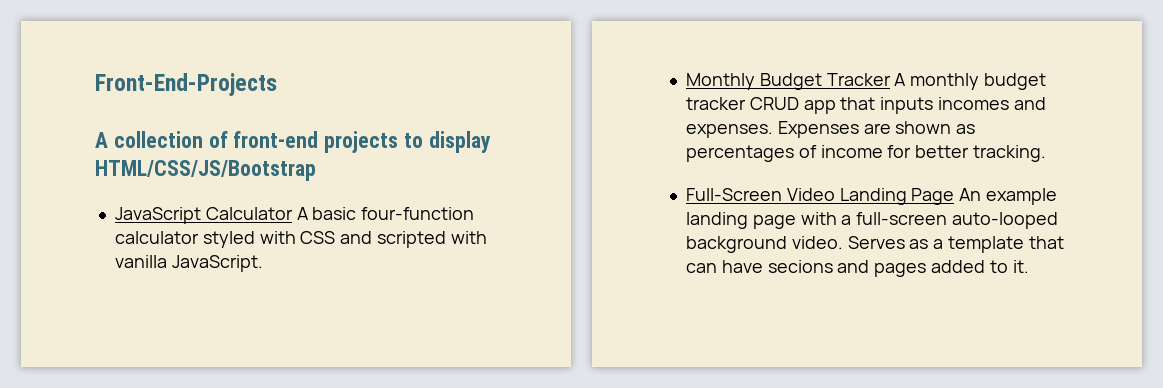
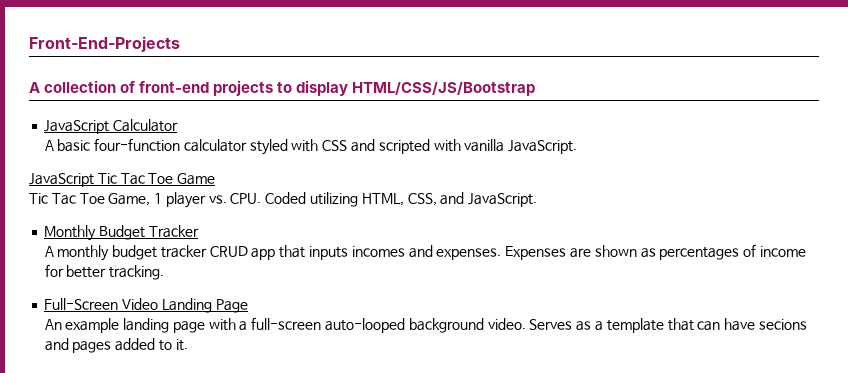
(293, 213) none -> (179, 125) //
(263, 263) none -> [29,173,216,187] [29,192,538,208] // JavaScript Tic Tac Toe Game // Tic Tac Toe Game, 1 player vs. CPU. Coded utilizing HTML, CSS, and JavaScript.
(891, 79) none -> (199, 231) //
(955, 196) none -> (248, 306) //

